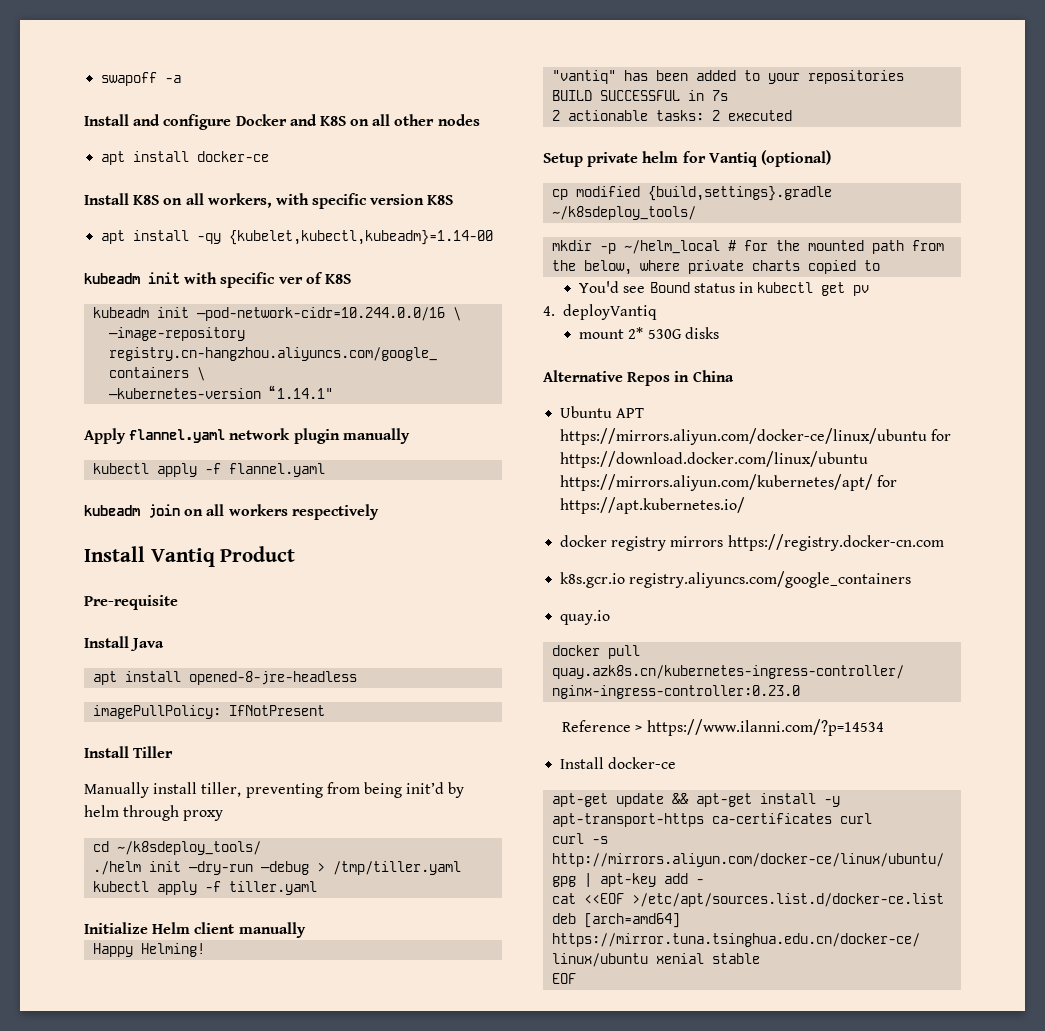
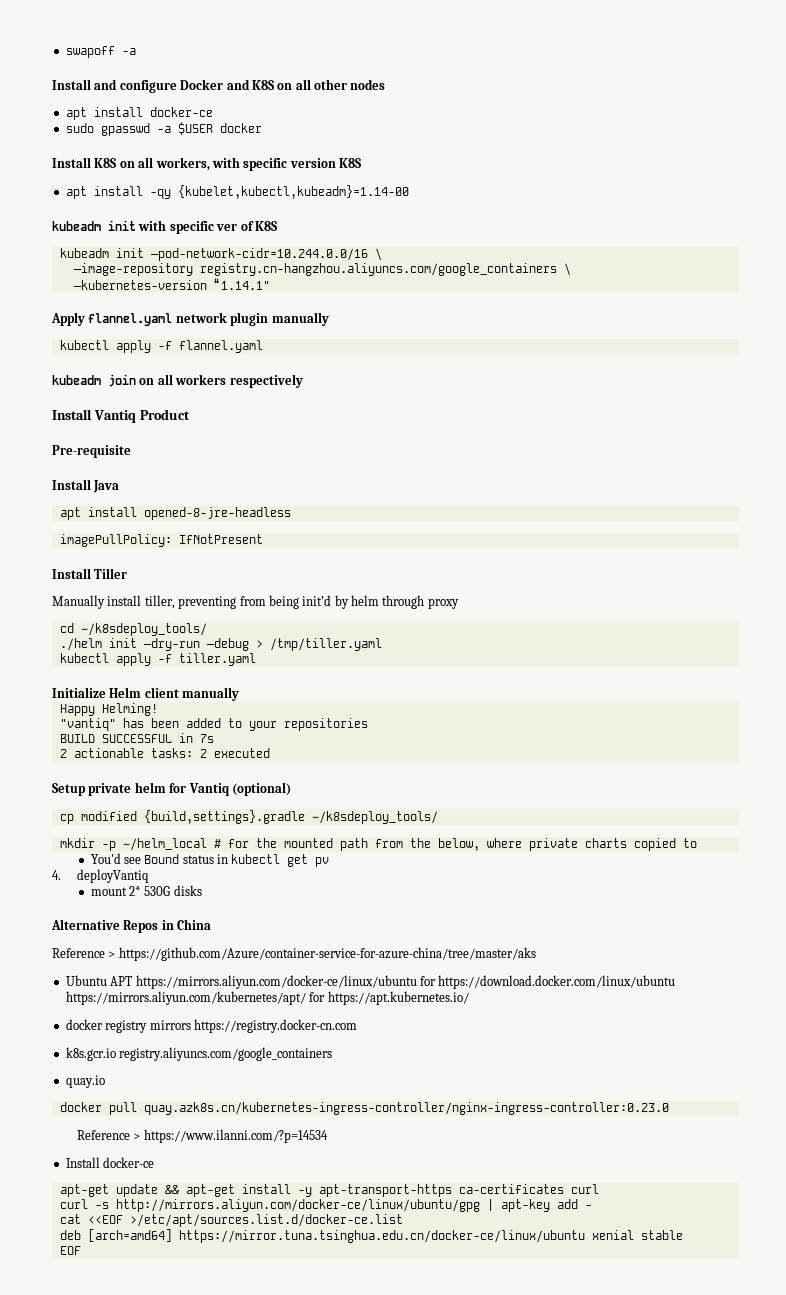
(270, 156) none -> [65,122,262,136] // sudo gpasswd -a $USER docker
(734, 376) none -> [52,947,536,961] // Reference > https://github.com/Azure/container-service-for-azure-china/tree/master/aks

